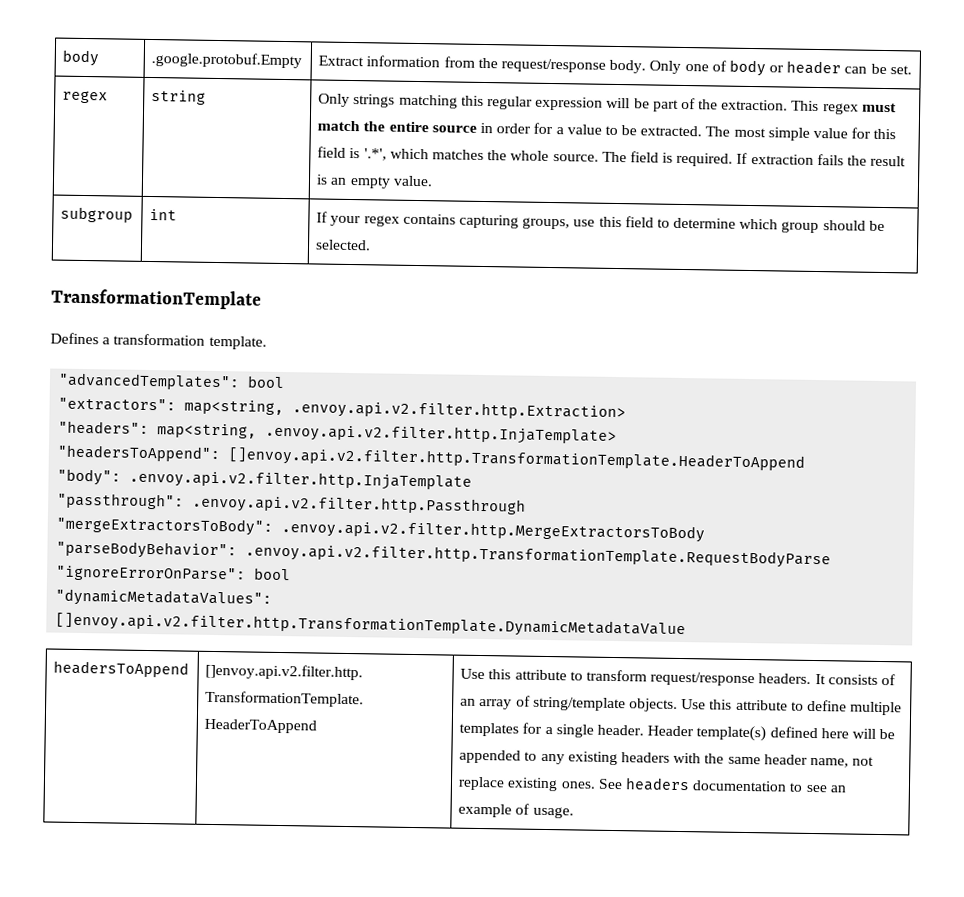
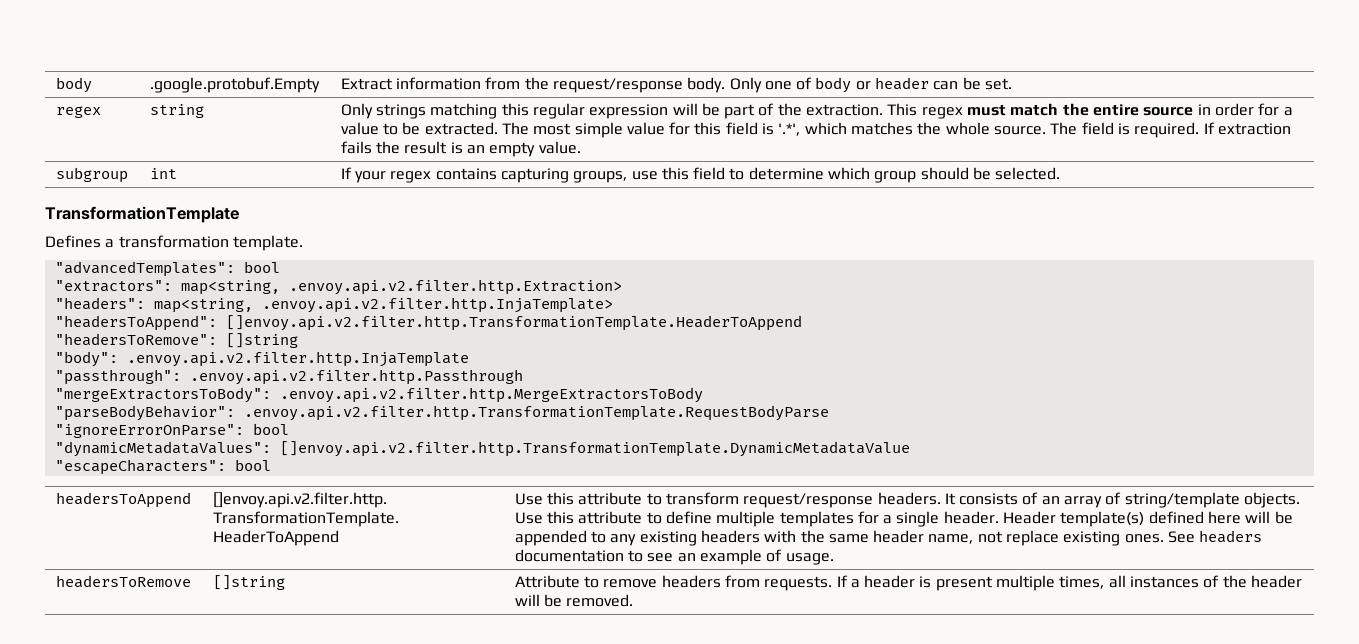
(806, 459) none -> [54,333,298,348] // "headersToRemove": []string
(687, 625) none -> [54,459,271,475] // "escapeCharacters": bool
(574, 812) none -> [55,575,191,588] [212,575,285,590] [514,575,1303,591] [514,594,634,607] // headersToRemove | []string | Attribute to remove headers from requests. If a header is present multiple times, all instances of the header will be removed.

